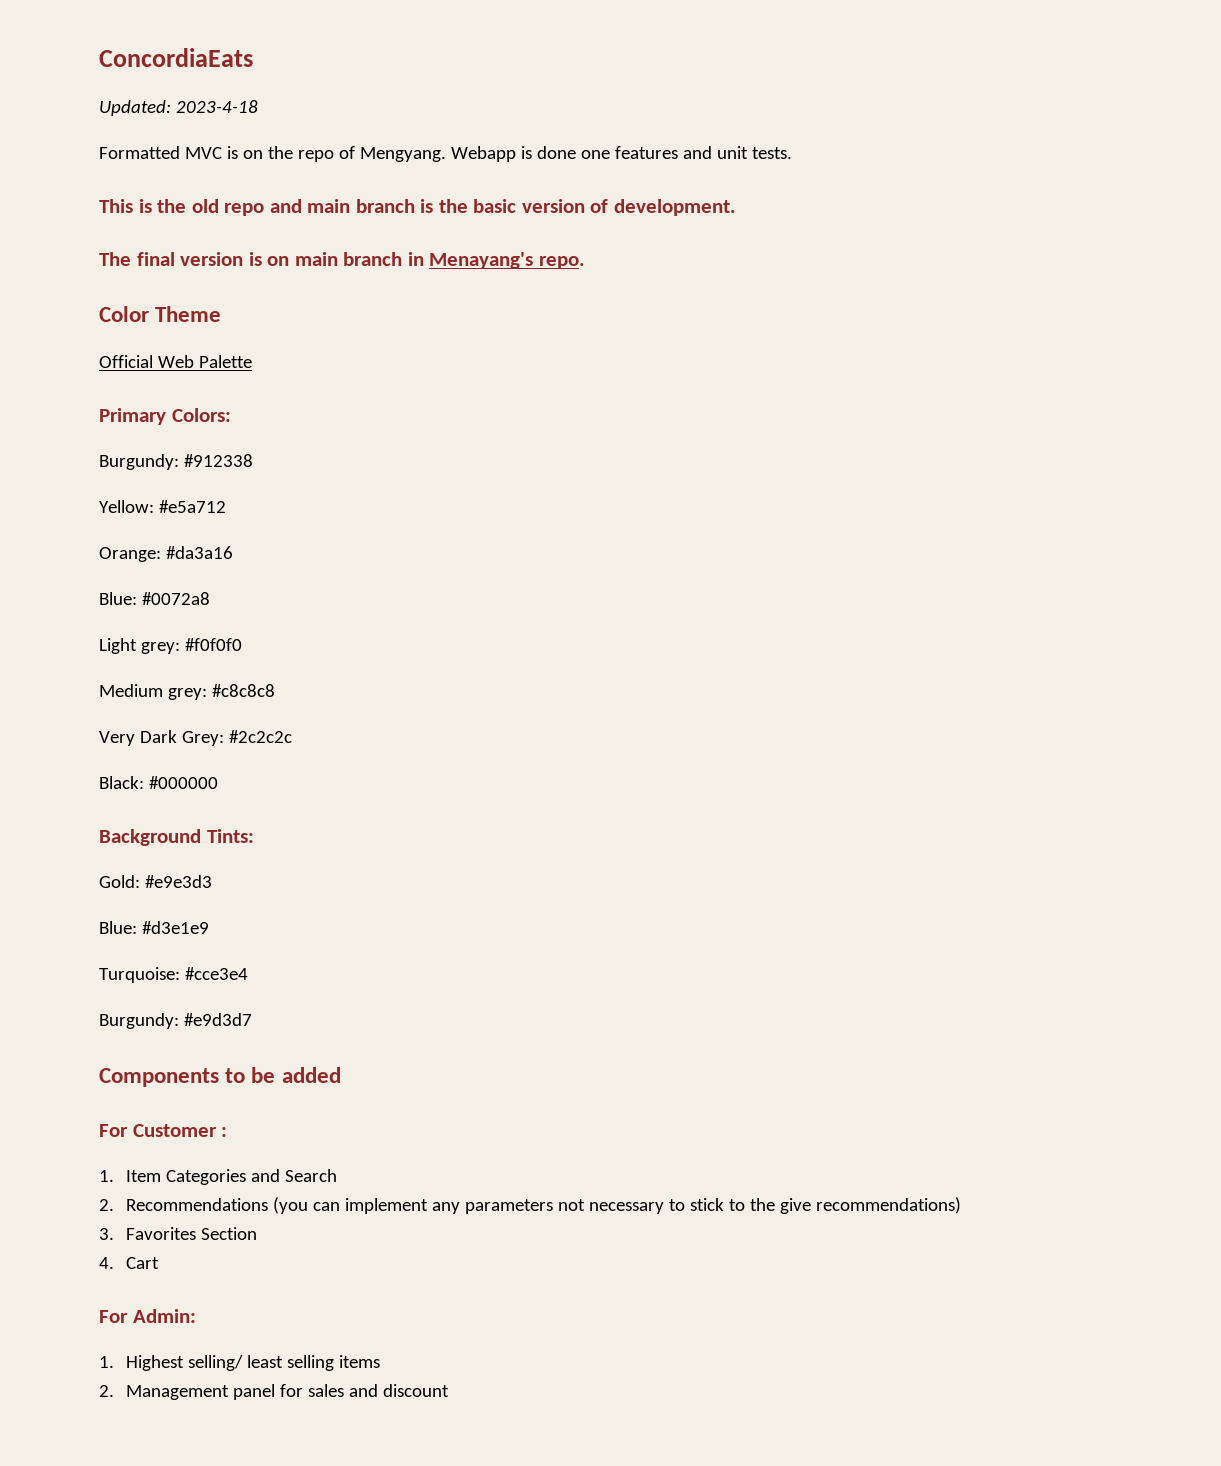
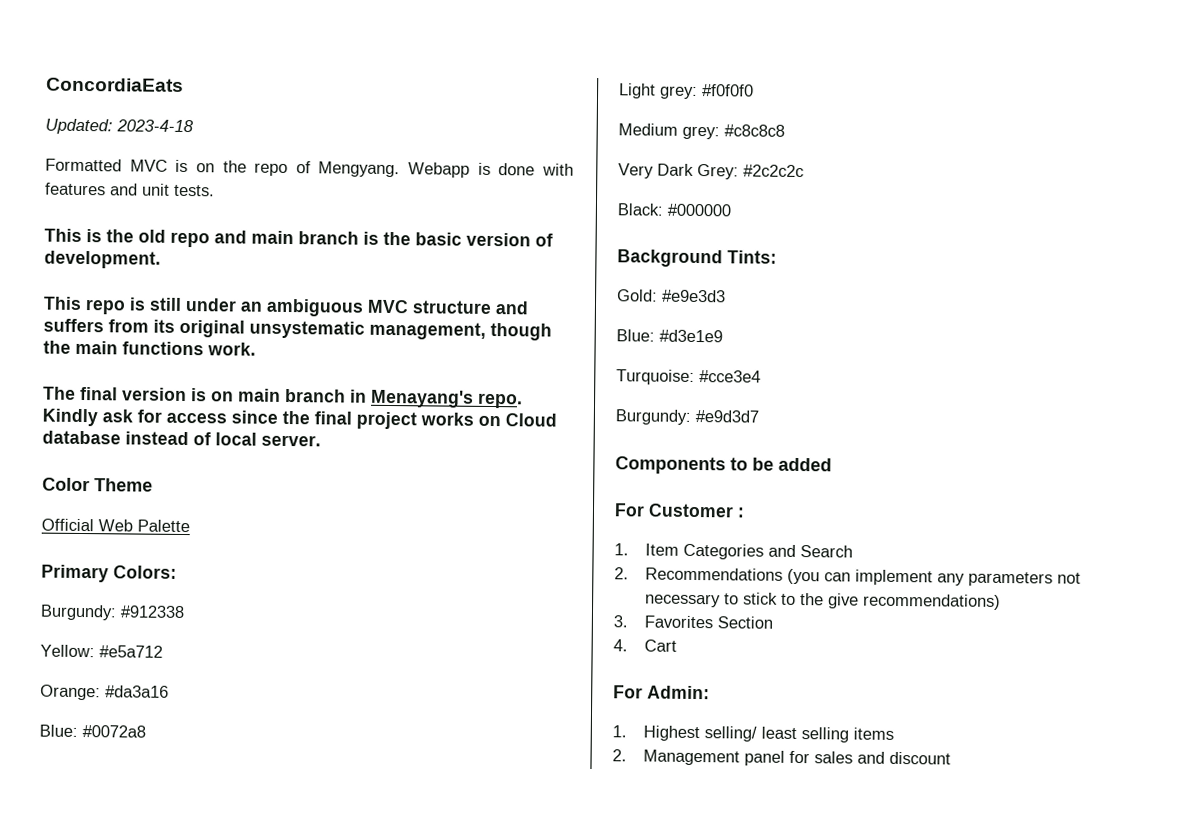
[580,150,610,159] one -> [541,163,574,176] with
(736, 207) none -> [43,296,529,317] [43,318,552,341] [43,340,256,356] // This repo is still under an ambiguous MVC structure and suffers from its original unsystematic management, though the main functions work.
(585, 262) none -> [42,408,557,430] [42,430,321,447] Kindly ask for access since the final project works on Cloud database instead of local server.

